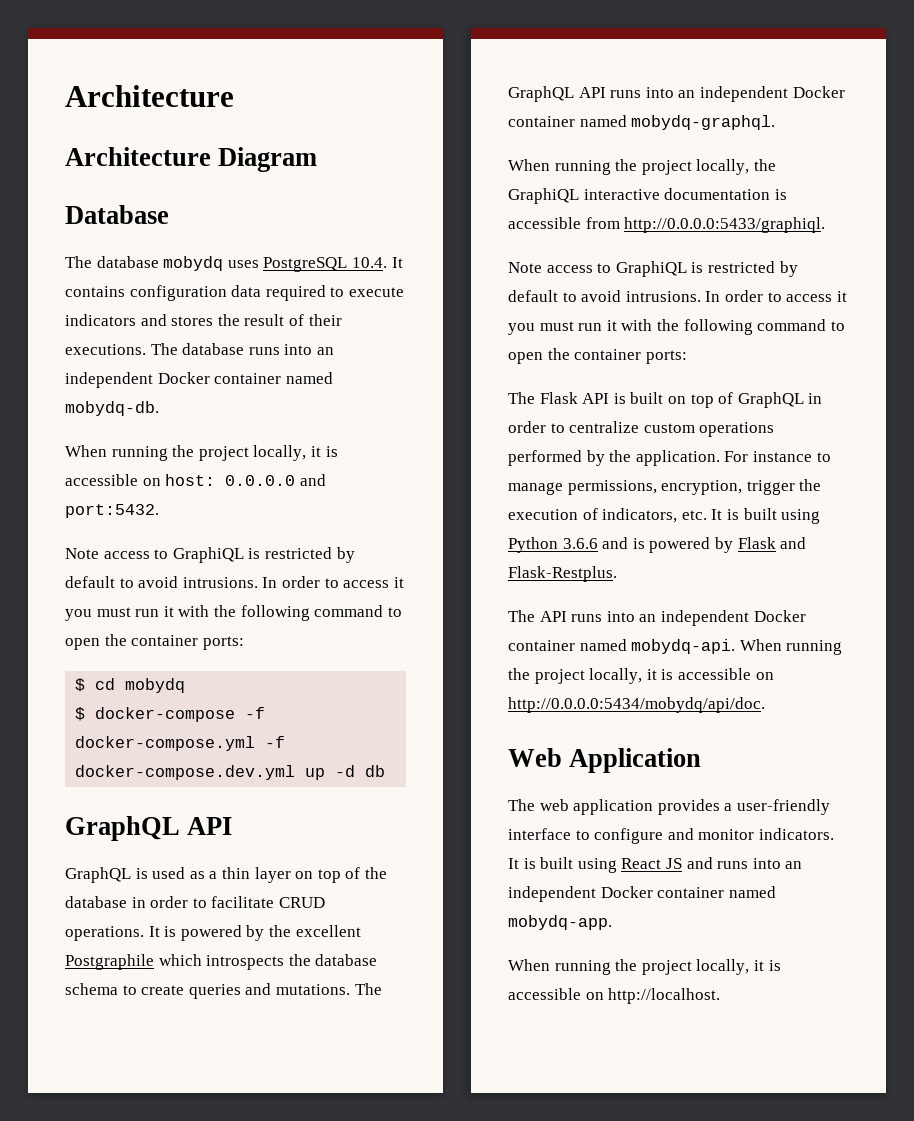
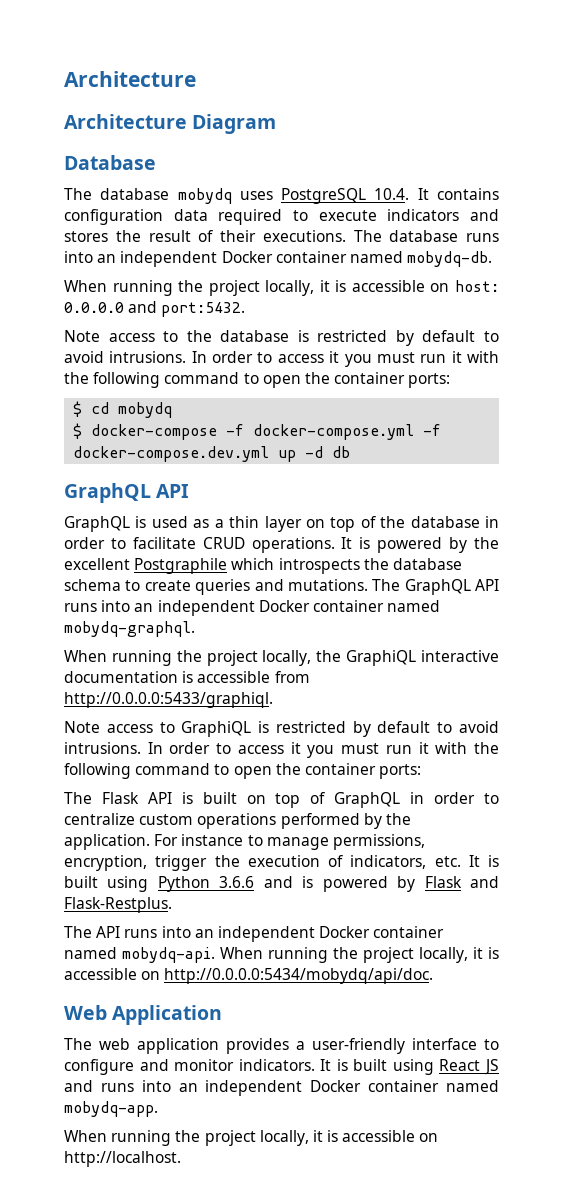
[172,547,244,563] GraphiQL -> [186,330,290,342] the database

